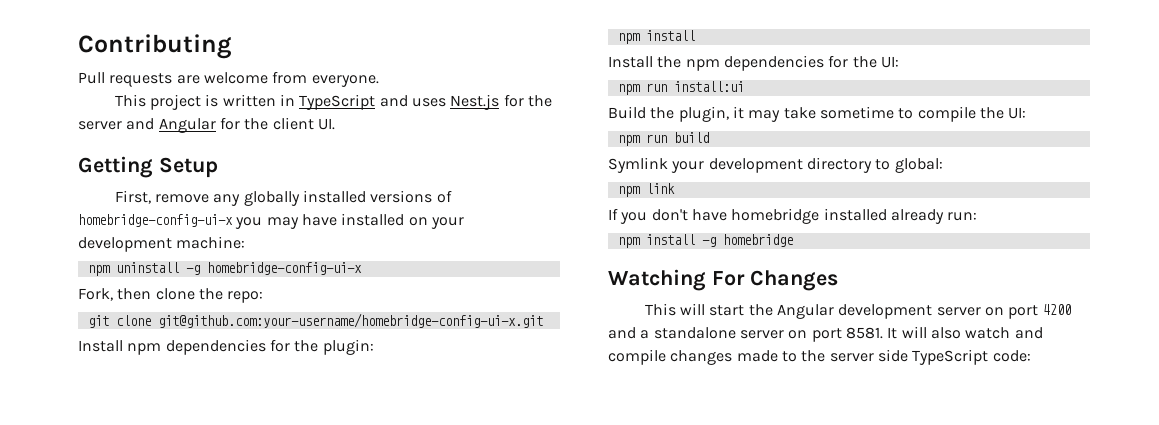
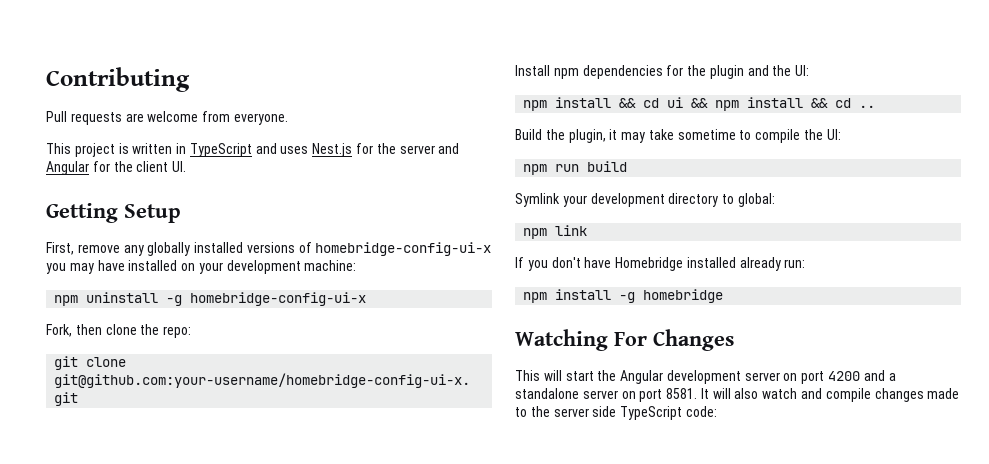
[322,339,374,355] [617,30,695,44] [608,55,899,71] [617,81,744,95] plugin: // npm install // Install the npm dependencies for the UI: // npm run install:ui -> [709,65,810,79] [523,97,876,111] plugin and the UI: // npm install && cd ui && npm install && cd ..
[731,208,820,224] homebridge -> [615,257,684,271] Homebridge

